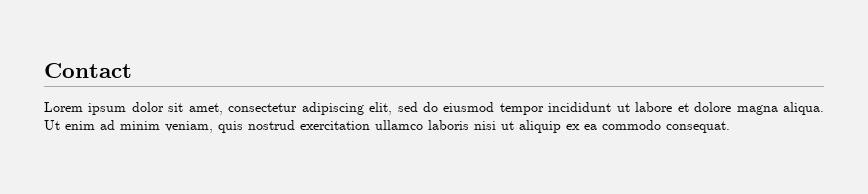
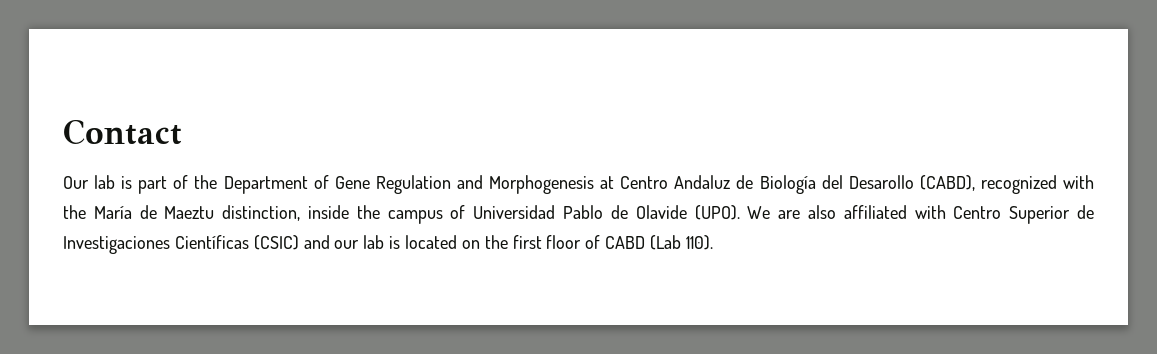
[44,102,825,115] [44,120,730,133] Lorem ipsum dolor sit amet, consectetur adipiscing elit, sed do eiusmod tempor incididunt ut labore et dolore magna aliqua. Ut enim ad minim veniam, quis nostrud exercitation ullamco laboris nisi ut aliquip ex ea commodo consequat. -> [63,175,1094,194] [63,205,1095,224] [63,235,713,254] Our lab is part of the Department of Gene Regulation and Morphogenesis at Centro Andaluz de Biología del Desarollo (CABD), recognized with the María de Maeztu distinction, inside the campus of Universidad Pablo de Olavide (UPO). We are also affiliated with Centro Superior de Investigaciones Científicas (CSIC) and our lab is located on the first floor of CABD (Lab 110).

